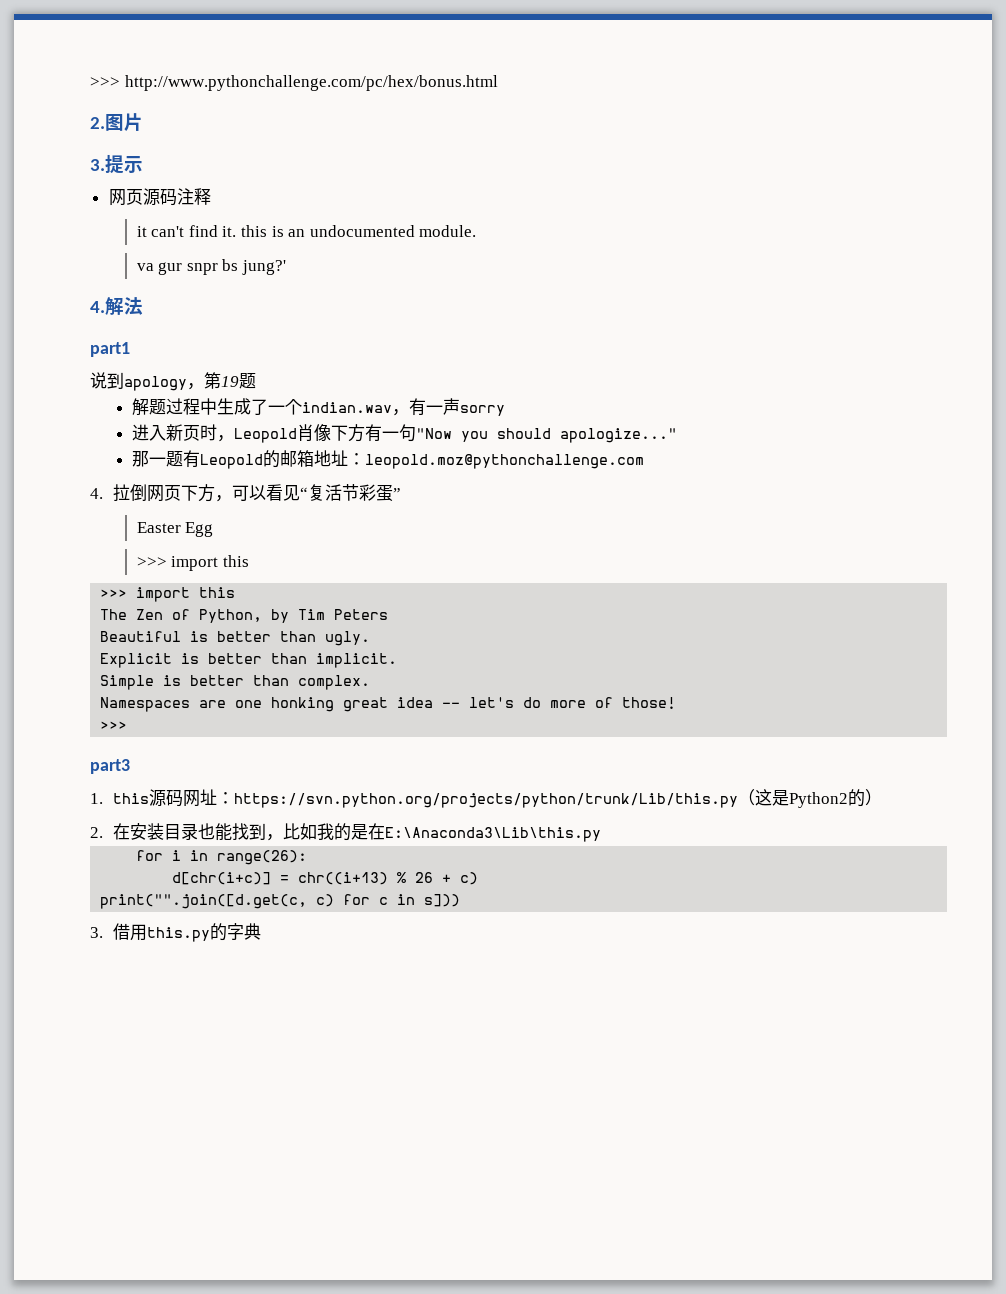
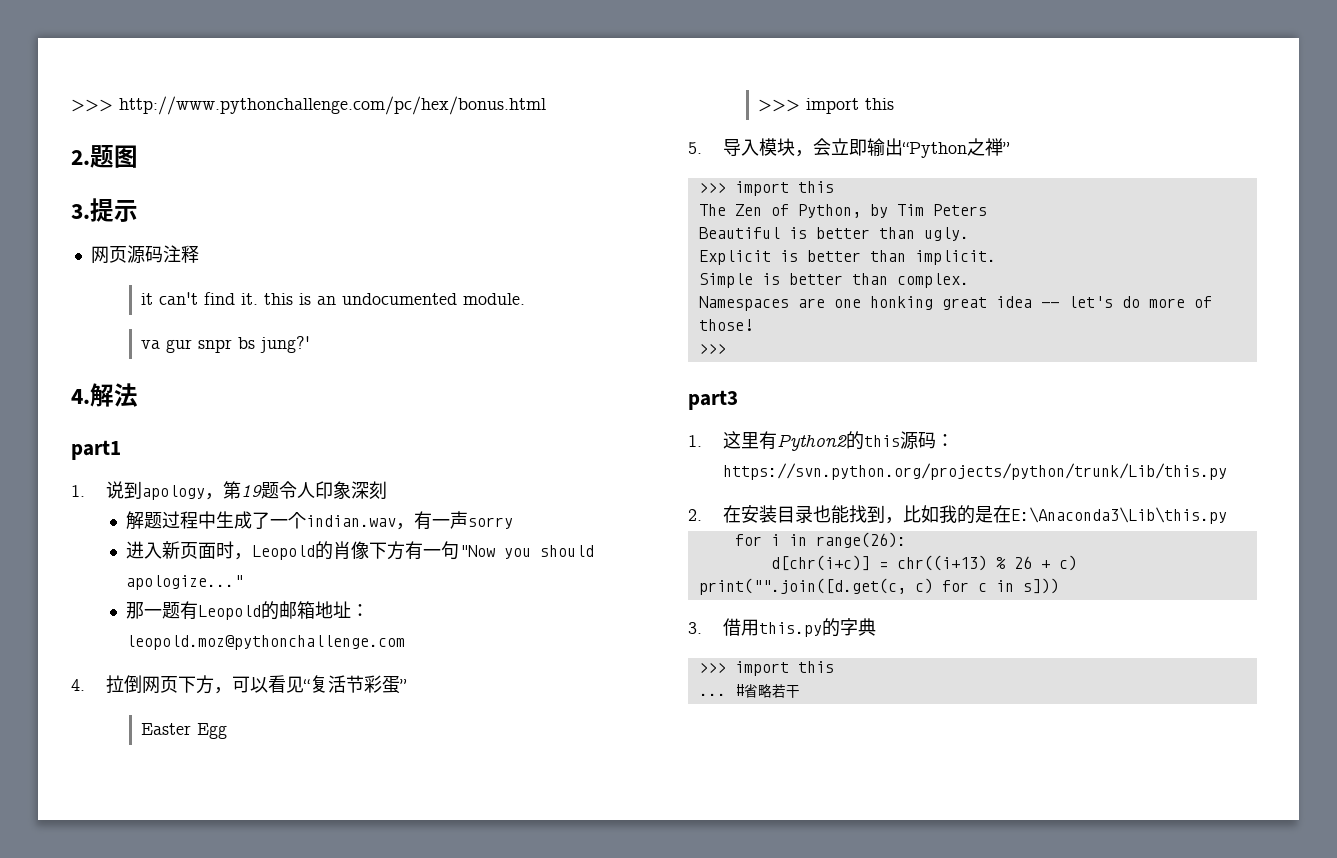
(105, 123) none -> [90,145,114,168] 题
[124,113,143,132] 片 -> (138, 156) none
(130, 349) none -> [71,485,85,497] 1.
(256, 381) none -> [279,481,388,500] 令人印象深刻
(201, 433) none -> [198,542,217,559] 面
(298, 435) none -> [315,541,334,560] 的
(249, 561) none -> [688,138,1011,158] // 5.导入模块，会立即输出“Python之禅”
(103, 798) none -> [723,431,865,451] 这里有Python2的
[183,789,218,807] 网址 -> (937, 440) none
[738,789,883,808] （这是Python2的） -> (1228, 471) none
(262, 931) none -> [698,661,834,676] [698,684,800,698] // >>> import this // ... #省略若干

